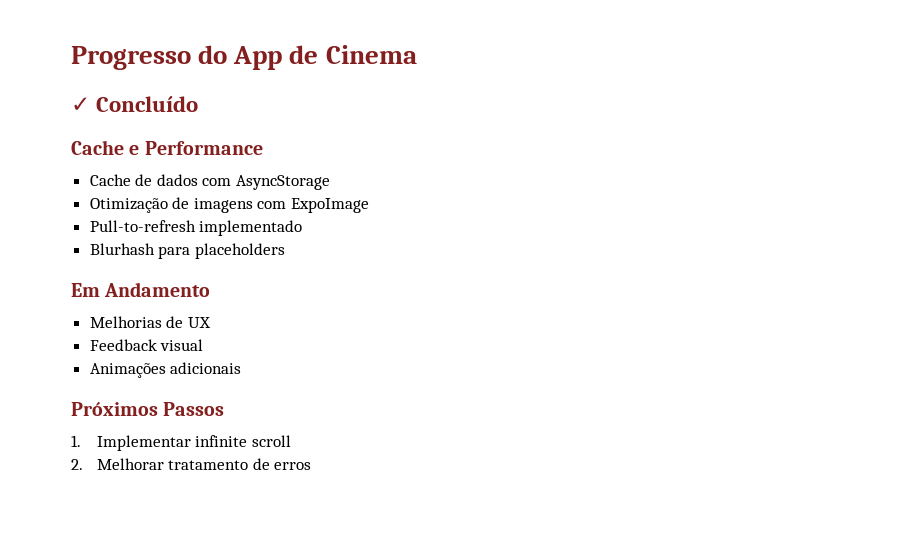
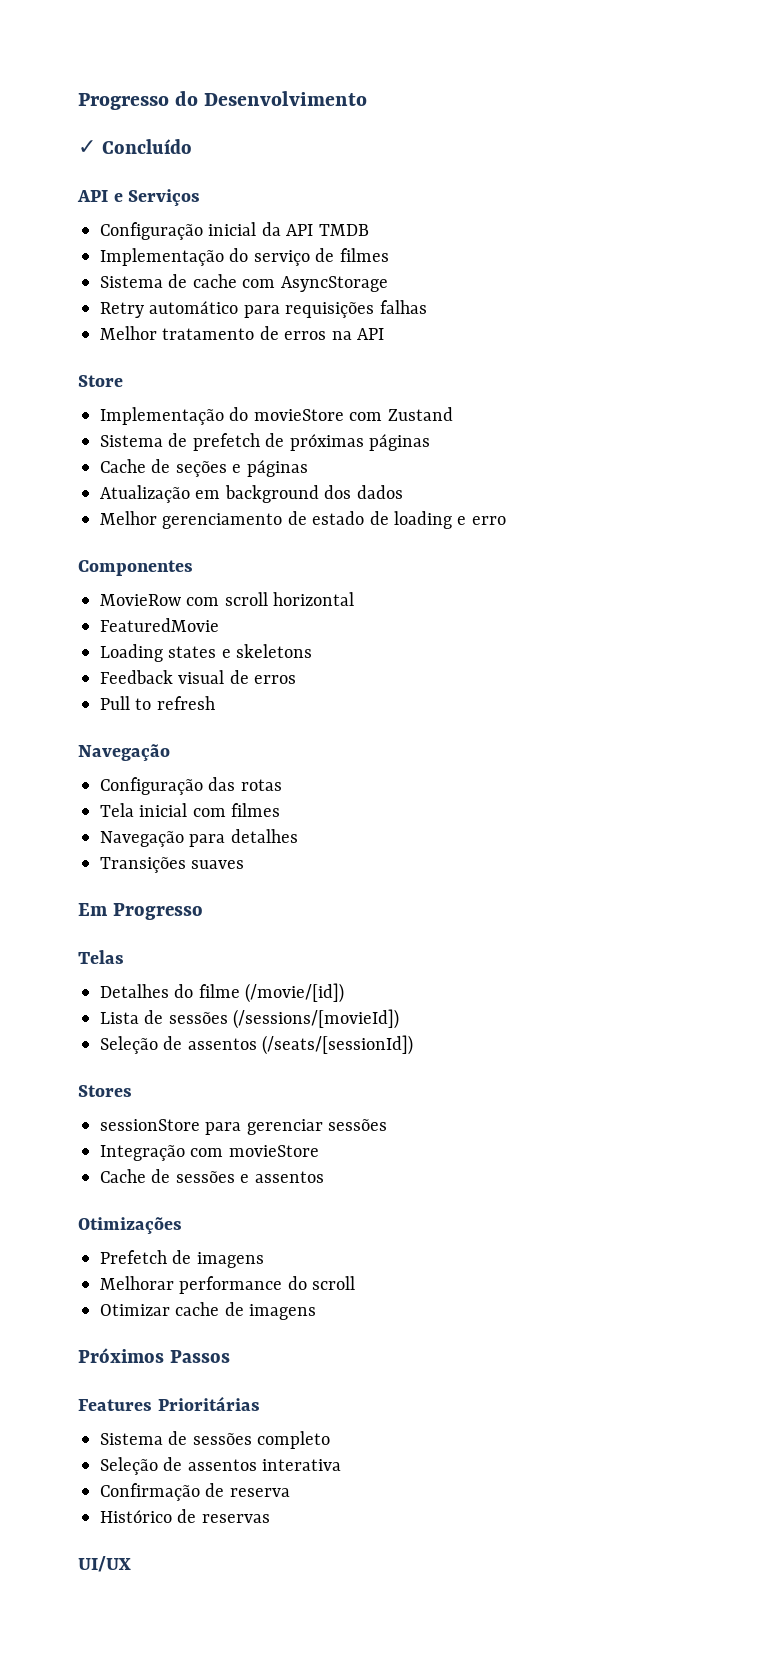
[233,45,417,70] App de Cinema -> [204,91,368,106] Desenvolvimento
[71,140,263,155] [89,174,331,190] [89,197,370,213] [89,220,303,236] [89,243,285,259] [71,282,211,297] [89,316,211,328] [89,339,204,351] [89,362,242,378] [71,402,225,416] [71,435,291,451] [71,458,312,470] Cache e Performance // Cache de dados com AsyncStorage // Otimização de imagens com ExpoImage // Pull-to-refresh implementado // Blurhash para placeholders // Em Andamento // Melhorias de UX // Feedback visual // Animações adicionais // Próximos Passos // 1. Implementar infinite scroll // 2. Melhorar tratamento de erros -> [77,189,201,206] [100,222,369,240] [100,248,389,266] [100,274,388,292] [100,300,427,318] [100,326,384,340] [78,375,123,387] [100,407,453,425] [100,433,430,451] [100,459,308,477] [100,485,403,503] [100,511,506,529] [78,560,193,576] [100,592,355,606] [100,618,219,632] [100,644,313,662] [100,670,297,684] [100,696,215,710] [78,744,170,761] [100,777,282,795] [100,803,281,817] [100,829,298,847] [100,857,245,873] [78,903,203,920] [78,950,124,964] [100,983,345,1003] [100,1009,400,1029] [100,1035,414,1055] [78,1085,132,1097] [100,1119,388,1135] [100,1145,319,1161] [100,1169,324,1183] [78,1217,182,1234] [100,1250,264,1268] [100,1276,356,1294] [100,1302,317,1320] [78,1348,230,1363] [78,1396,260,1411] [100,1431,331,1449] [100,1457,342,1475] [100,1483,290,1501] [100,1509,270,1523] [78,1556,131,1572] API e Serviços // Configuração inicial da API TMDB // Implementação do serviço de filmes // Sistema de cache com AsyncStorage // Retry automático para requisições falhas // Melhor tratamento de erros na API // Store // Implementação do movieStore com Zustand // Sistema de prefetch de próximas páginas // Cache de seções e páginas // Atualização em background dos dados // Melhor gerenciamento de estado de loading e erro // Componentes // MovieRow com scroll horizontal // FeaturedMovie // Loading states e skeletons // Feedback visual de erros // Pull to refresh // Navegação // Configuração das rotas // Tela inicial com filmes // Navegação para detalhes // Transições suaves // Em Progresso // Telas // Detalhes do filme (/movie/[id]) // Lista de sessões (/sessions/[movieId]) // Seleção de assentos (/seats/[sessionId]) // Stores // sessionStore para gerenciar sessões // Integração com movieStore // Cache de sessões e assentos // Otimizações // Prefetch de imagens // Melhorar performance do scroll // Otimizar cache de imagens // Próximos Passos // Features Prioritárias // Sistema de sessões completo // Seleção de assentos interativa // Confirmação de reserva // Histórico de reservas // UI/UX

